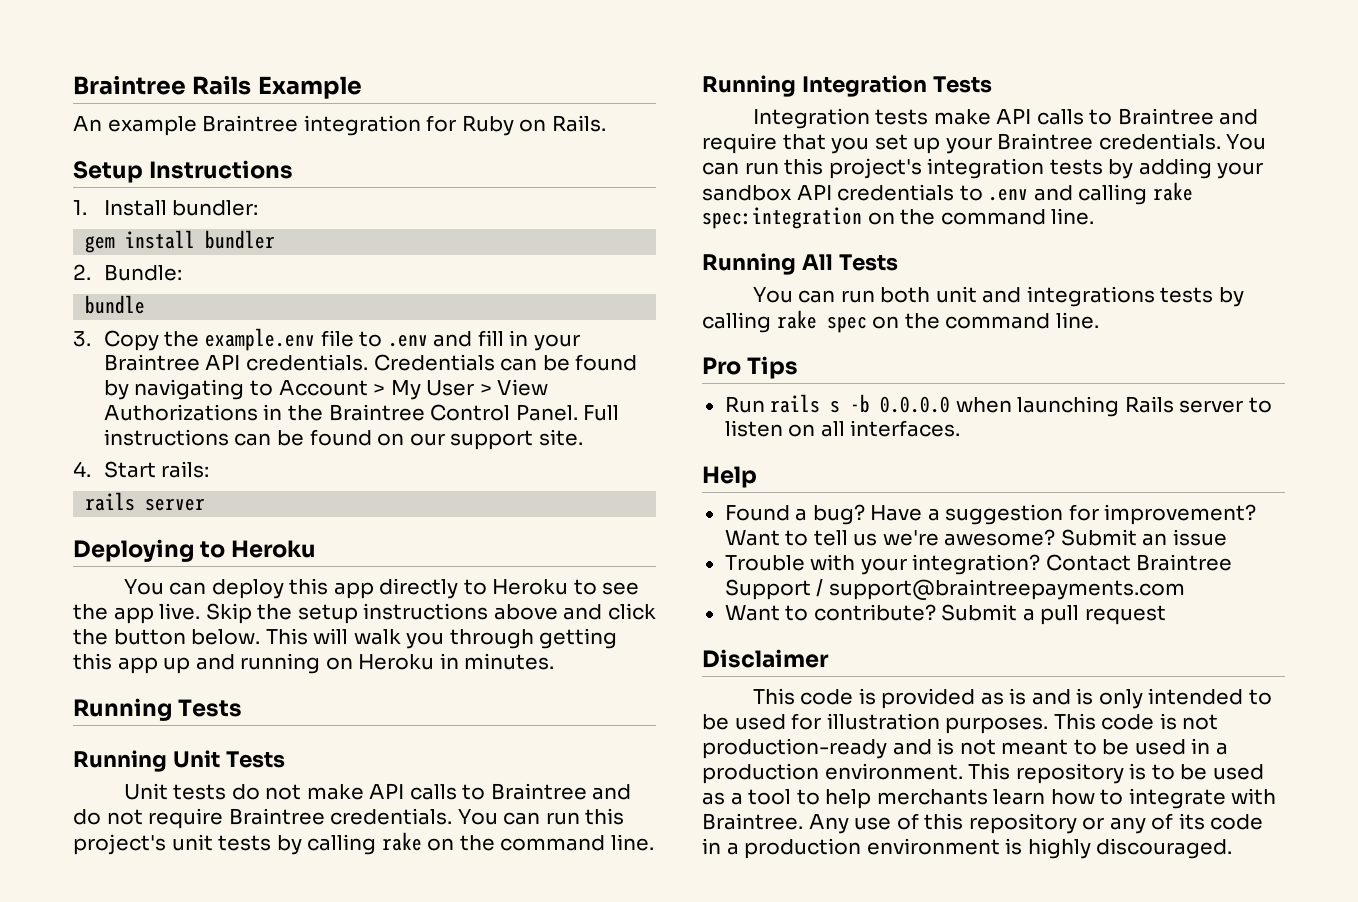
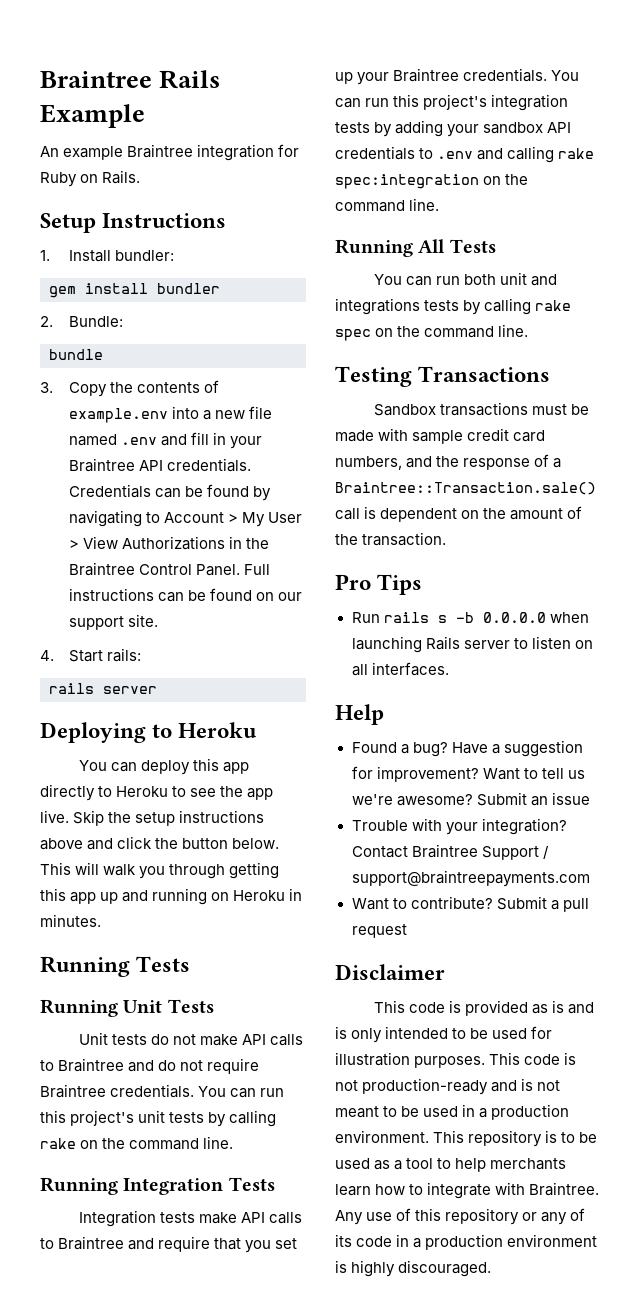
[204,328,383,351] example.env file to -> [136,380,219,393] [68,406,272,423] [68,434,117,446] contents of example.env into a new file named
(1099, 320) none -> [335,366,551,387] [373,402,590,416] [335,428,546,444] [335,454,562,470] [335,482,596,495] [335,506,583,522] [335,532,447,546] // Testing Transactions // Sandbox transactions must be made with sample credit card numbers, and the response of a Braintree::Transaction.sale() call is dependent on the amount of the transaction.

